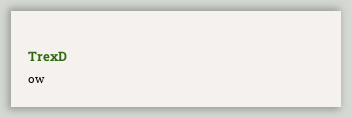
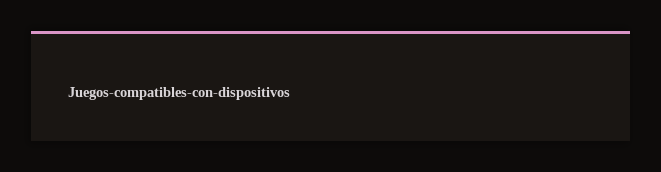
[28,51,67,62] [28,77,45,83] TrexD // ow -> [68,87,290,100] Juegos-compatibles-con-dispositivos

